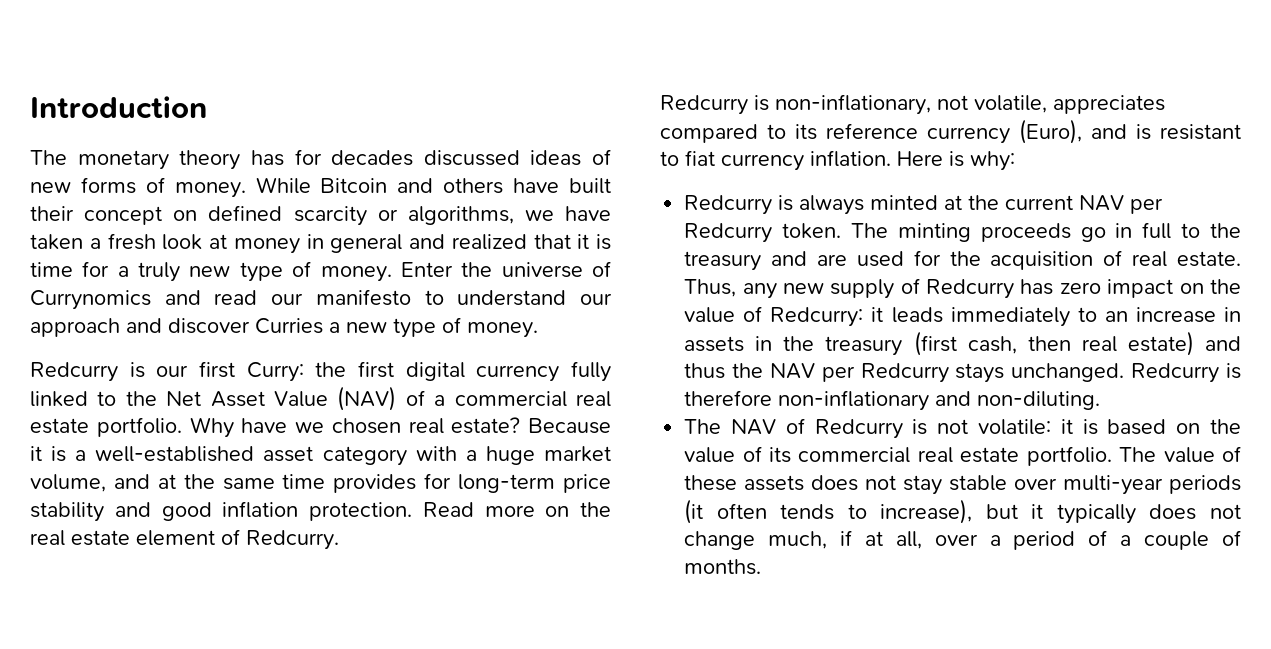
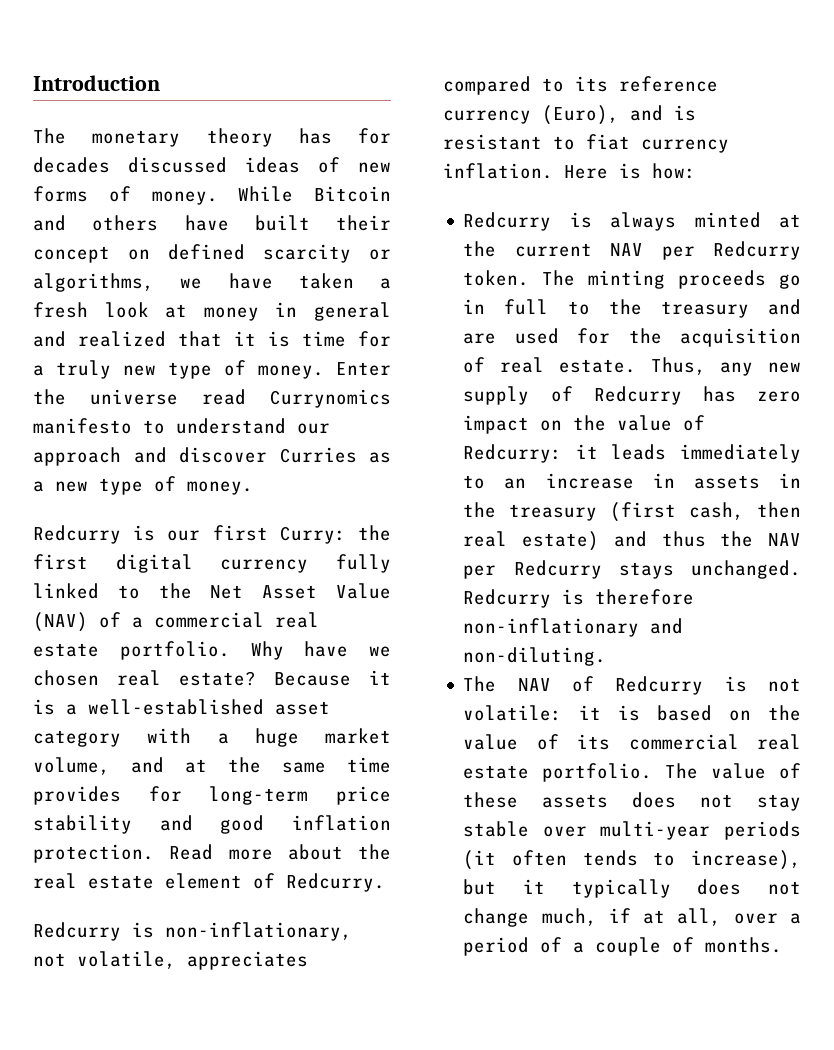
[592,261,612,277] [30,290,304,310] of Currynomics and read our -> [202,389,391,408] read Currynomics
(323, 326) none -> [369,452,391,463] as
[545,506,570,517] on -> [287,844,343,860] about
[970,151,1015,171] why: -> [652,163,696,179] how:

